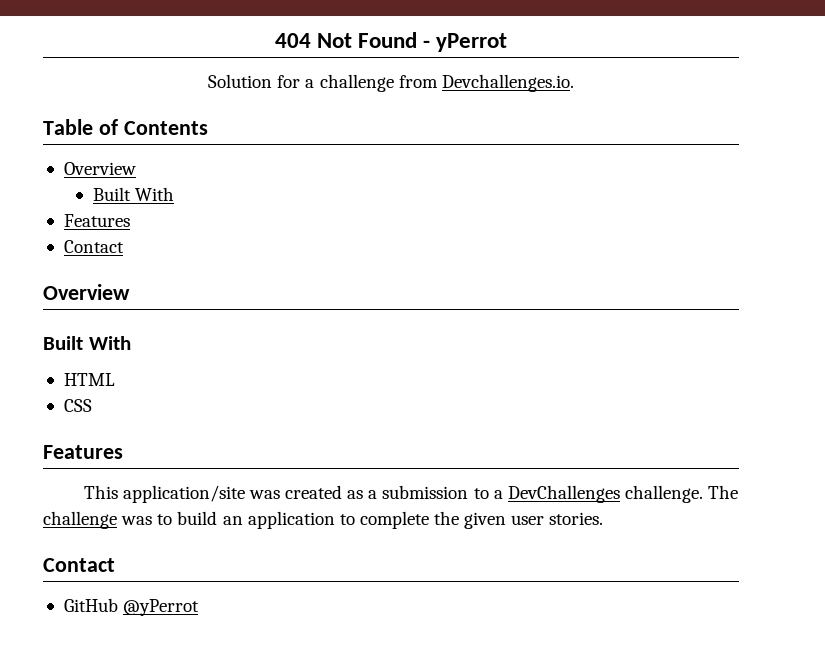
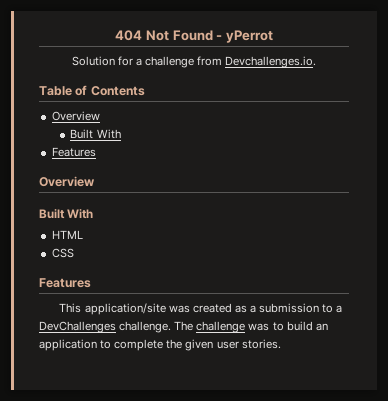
[63,240,124,253] // Contact -> (96, 152) none
[43,558,115,572] [63,598,200,616] // Contact // GitHub @yPerrot -> (281, 344) none

